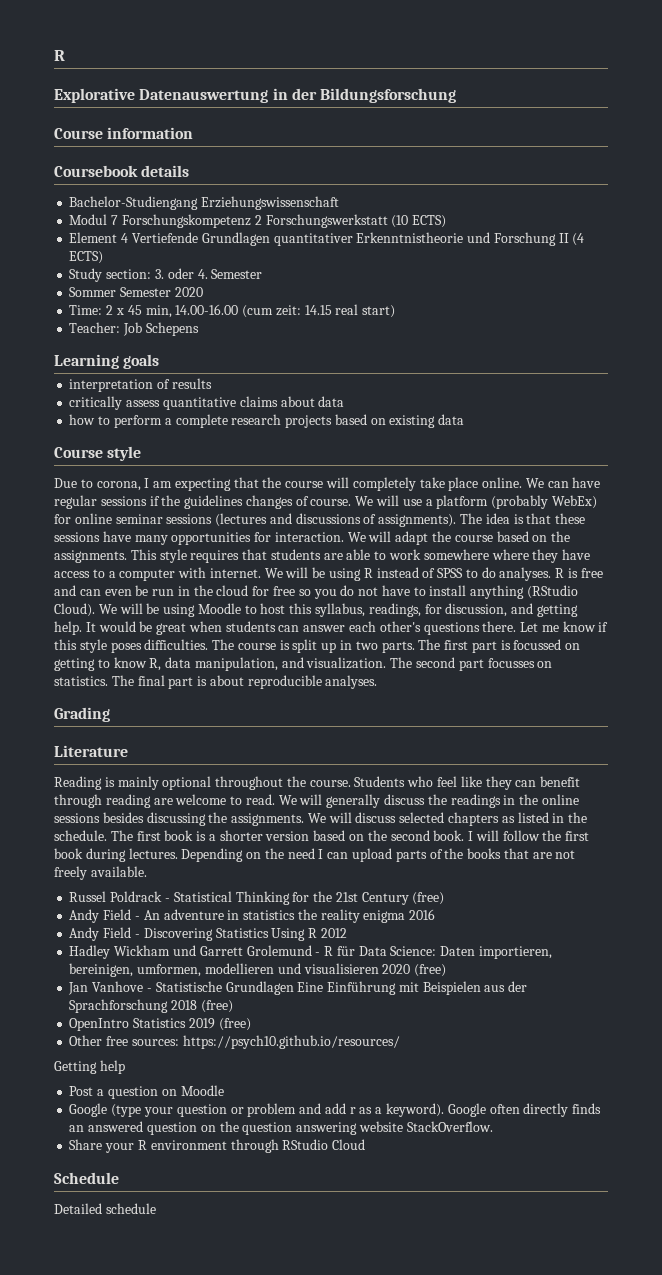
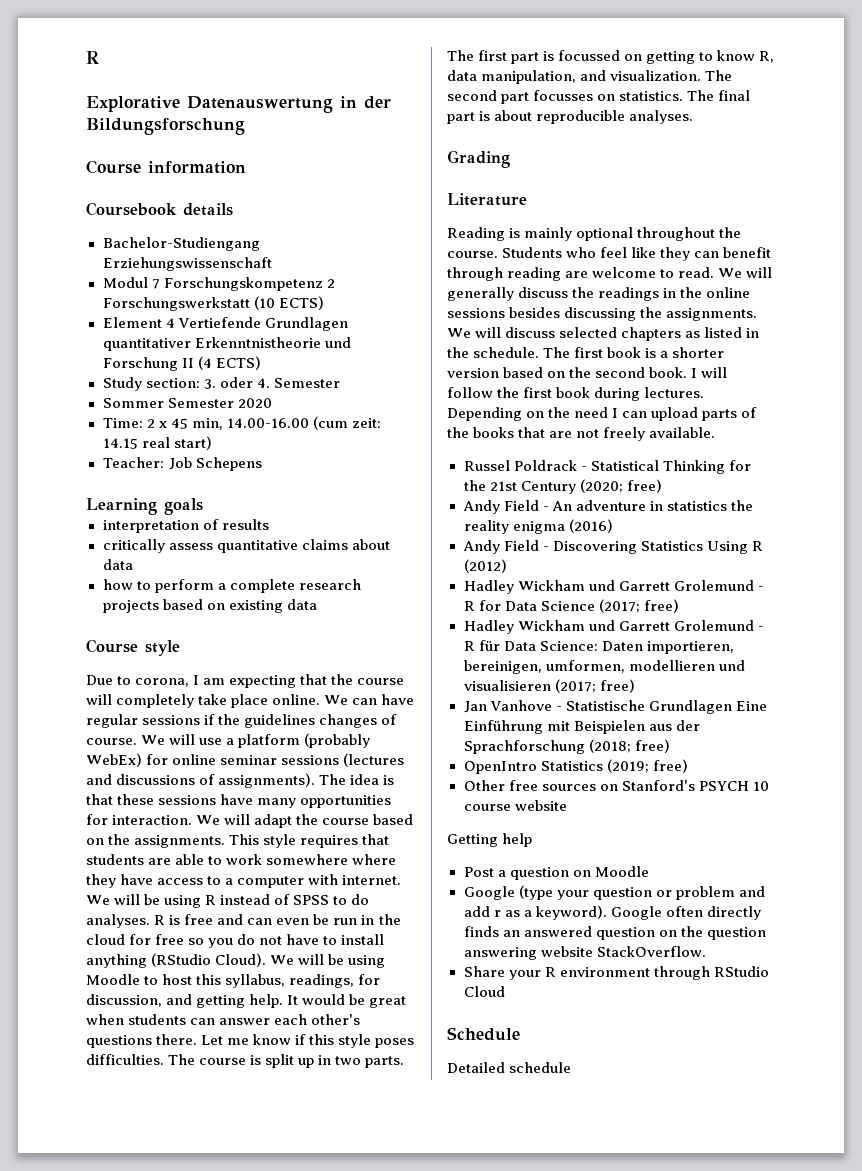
[412,892,445,905] (free) -> [579,479,662,493] (2020; free)
[409,909,436,920] 2016 -> [568,519,613,533] (2016)
[320,928,347,938] 2012 -> [463,559,507,573] [463,580,764,594] [463,599,679,613] (2012) // Hadley Wickham und Garrett Grolemund - R for Data Science (2017; free)
[382,964,447,977] 2020 (free) -> [554,679,635,693] (2017; free)
[171,1000,233,1013] 2018 (free) -> [588,739,670,753] (2018; free)
[188,1018,251,1031] 2019 (free) -> [606,759,688,773] (2019; free)
[131,1035,400,1049] sources: https://psych10.github.io/resources/ -> [541,780,769,791] [463,800,567,811] sources on Stanford's PSYCH 10 course website

